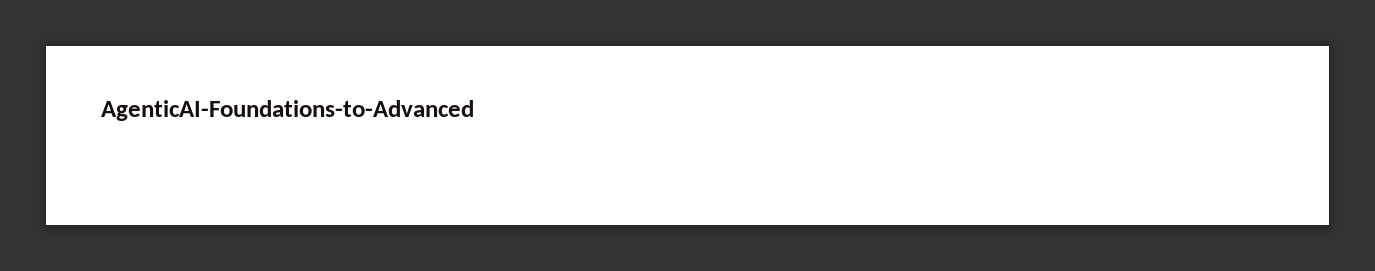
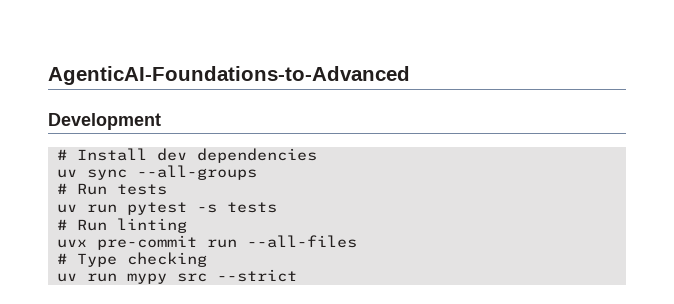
(474, 110) none -> [48,113,161,130] [56,148,317,163] [56,165,257,180] [56,183,167,195] [56,202,277,215] [56,218,187,233] [56,235,357,250] [56,252,207,267] [56,269,297,284] // Development // # Install dev dependencies // uv sync --all-groups // # Run tests // uv run pytest -s tests // # Run linting // uvx pre-commit run --all-files // # Type checking // uv run mypy src --strict

